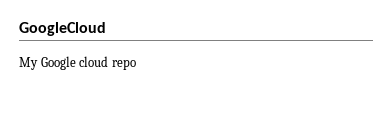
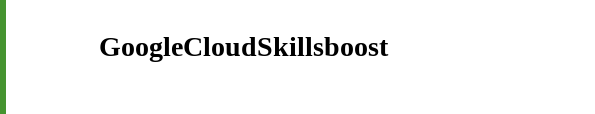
[19,22,106,36] [19,56,136,70] GoogleCloud // My Google cloud repo -> [99,37,389,62] GoogleCloudSkillsboost

